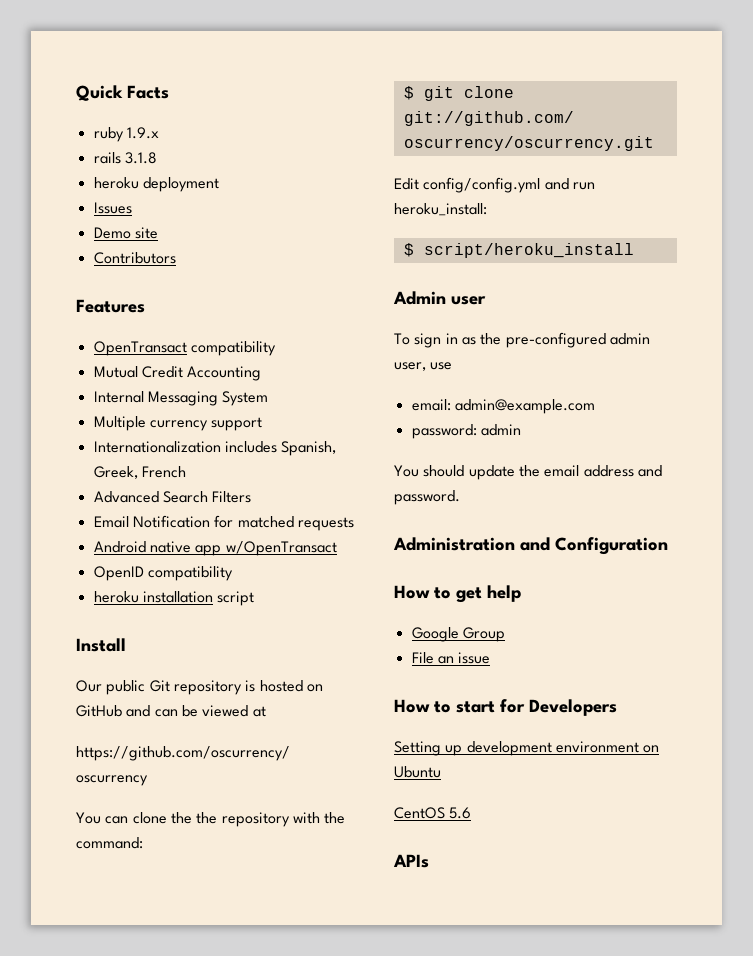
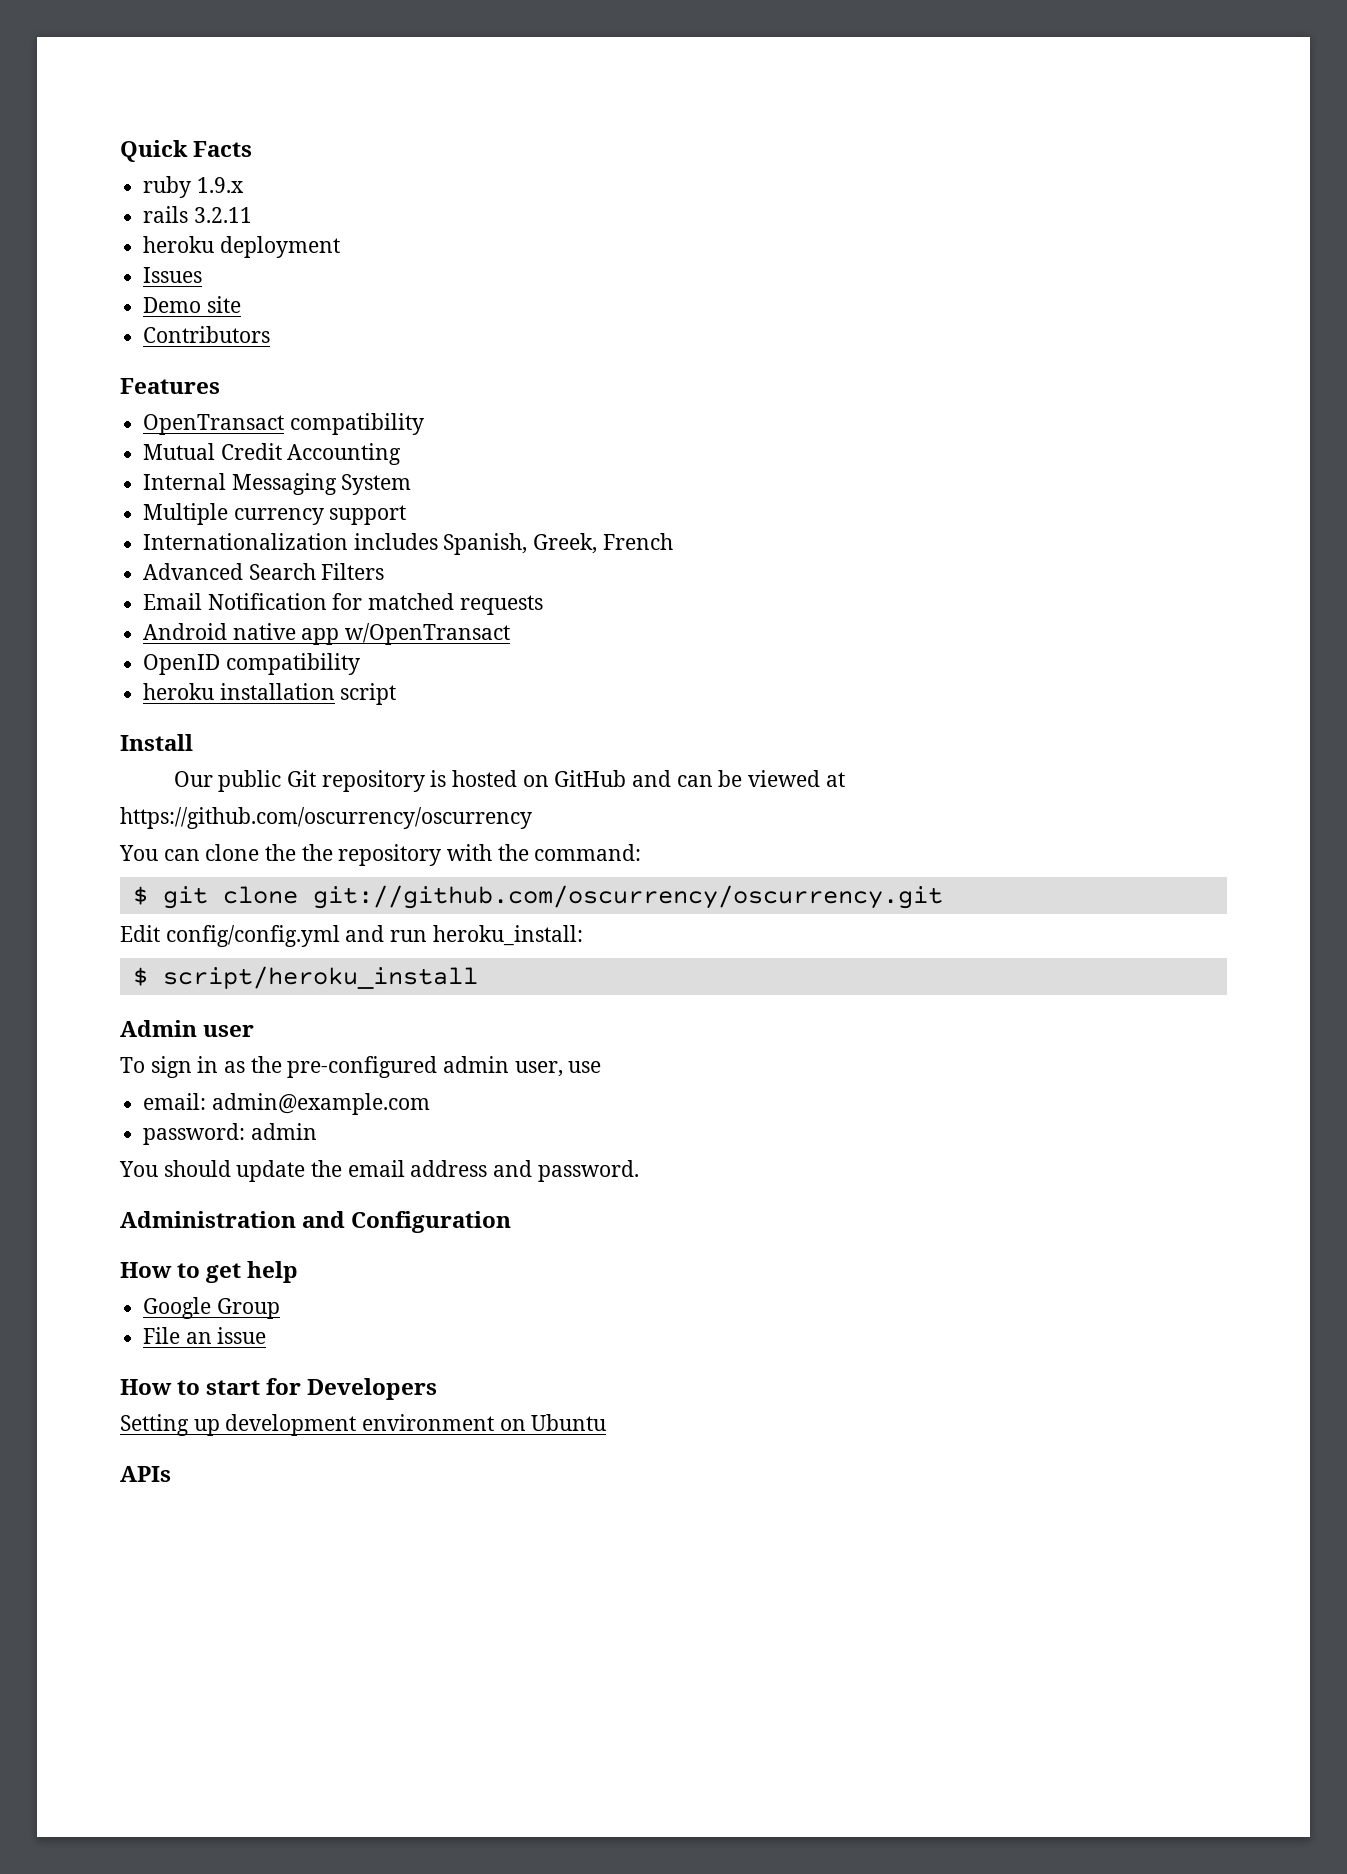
[124,152,157,164] 3.1.8 -> [193,207,252,223] 3.2.11
[394,807,472,819] // CentOS 5.6 -> (607, 1422) none

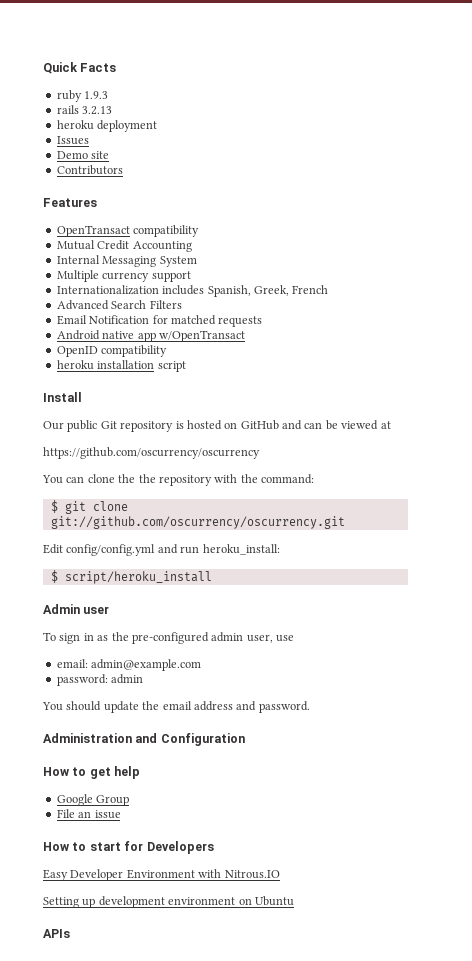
[196,177,244,193] 1.9.x -> [84,91,109,99] 1.9.3
[193,207,252,223] 3.2.11 -> [82,106,113,115] 3.2.13
(438, 1389) none -> [43,869,280,881] // Easy Developer Environment with Nitrous.IO

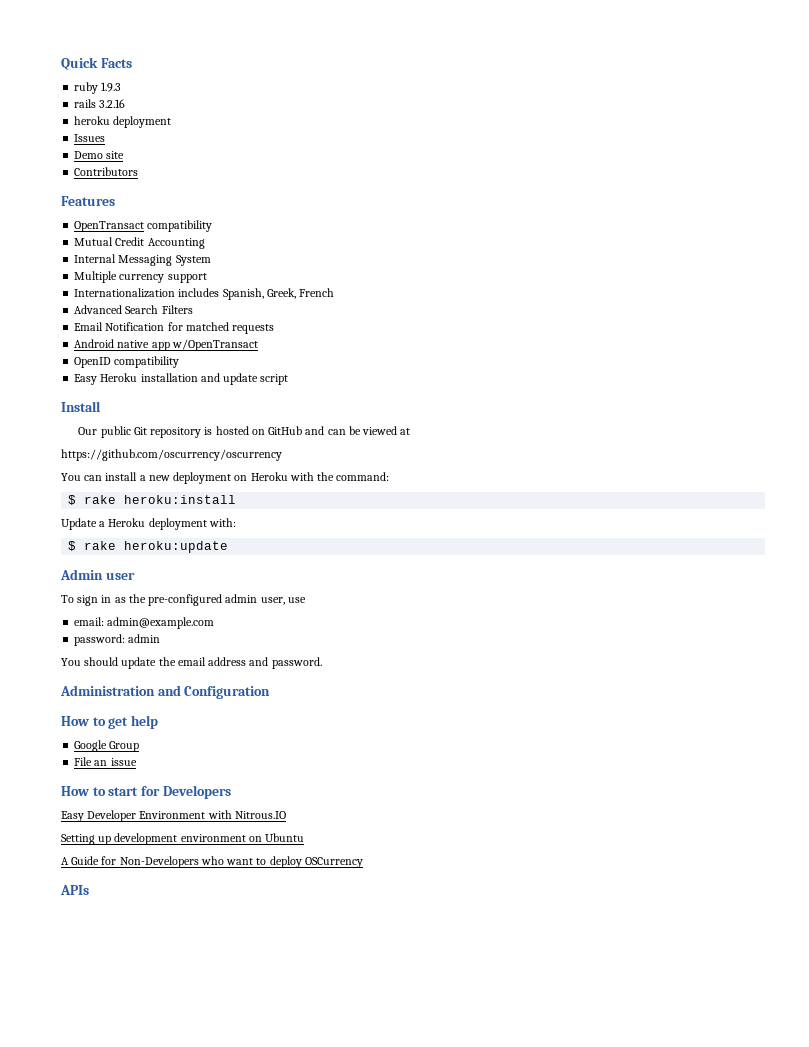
[82,106,113,115] 3.2.13 -> [99,99,126,108] 3.2.16
[56,360,155,370] heroku installation -> [74,373,259,385] Easy Heroku installation and update
[87,474,314,486] [50,500,128,514] [50,516,345,529] [43,544,280,556] [50,570,212,584] clone the the repository with the command: // $ git clone git://github.com/oscurrency/oscurrency.git // Edit config/config.yml and run heroku_install: // $ script/heroku_install -> [105,472,390,484] [68,495,237,505] [61,518,236,530] [68,541,229,553] install a new deployment on Heroku with the command: // $ rake heroku:install // Update a Heroku deployment with: // $ rake heroku:update
(294, 901) none -> [61,856,363,868] // A Guide for Non-Developers who want to deploy OSCurrency

